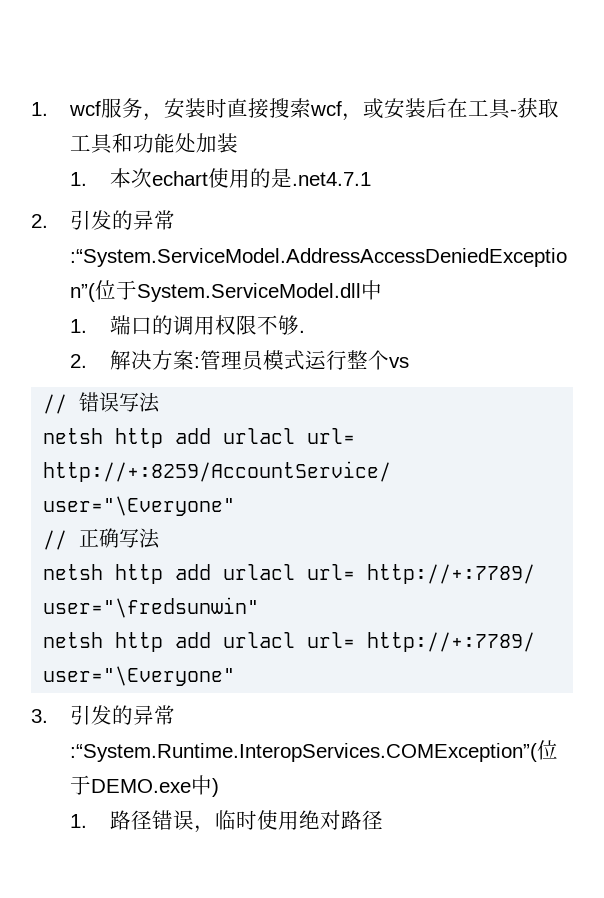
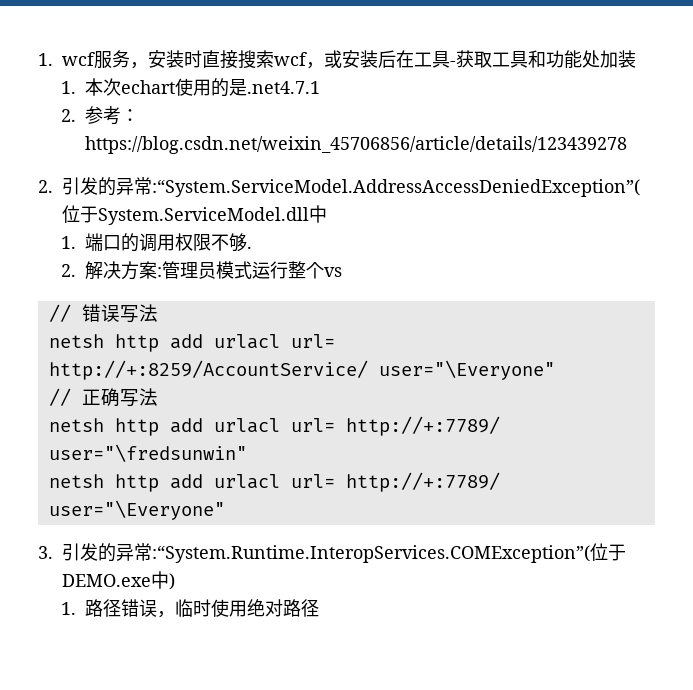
(371, 179) none -> [60,106,139,125] [84,136,627,154] // 2.参考：https://blog.csdn.net/weixin_45706856/article/details/123439278

